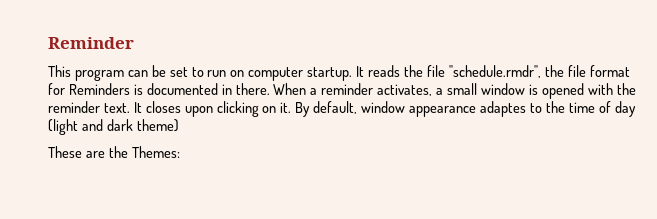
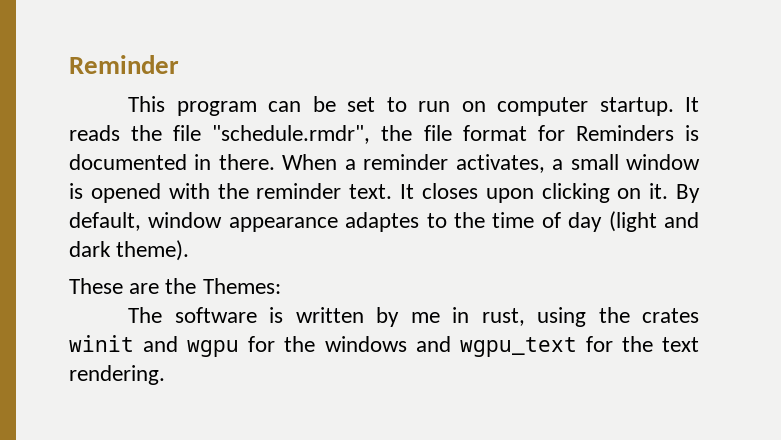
[136,119,179,132] theme) -> [116,240,190,261] theme).
(180, 152) none -> [128,307,700,327] [69,335,700,357] [69,365,165,385] // The software is written by me in rust, using the crates winit and wgpu for the windows and wgpu_text for the text rendering.

